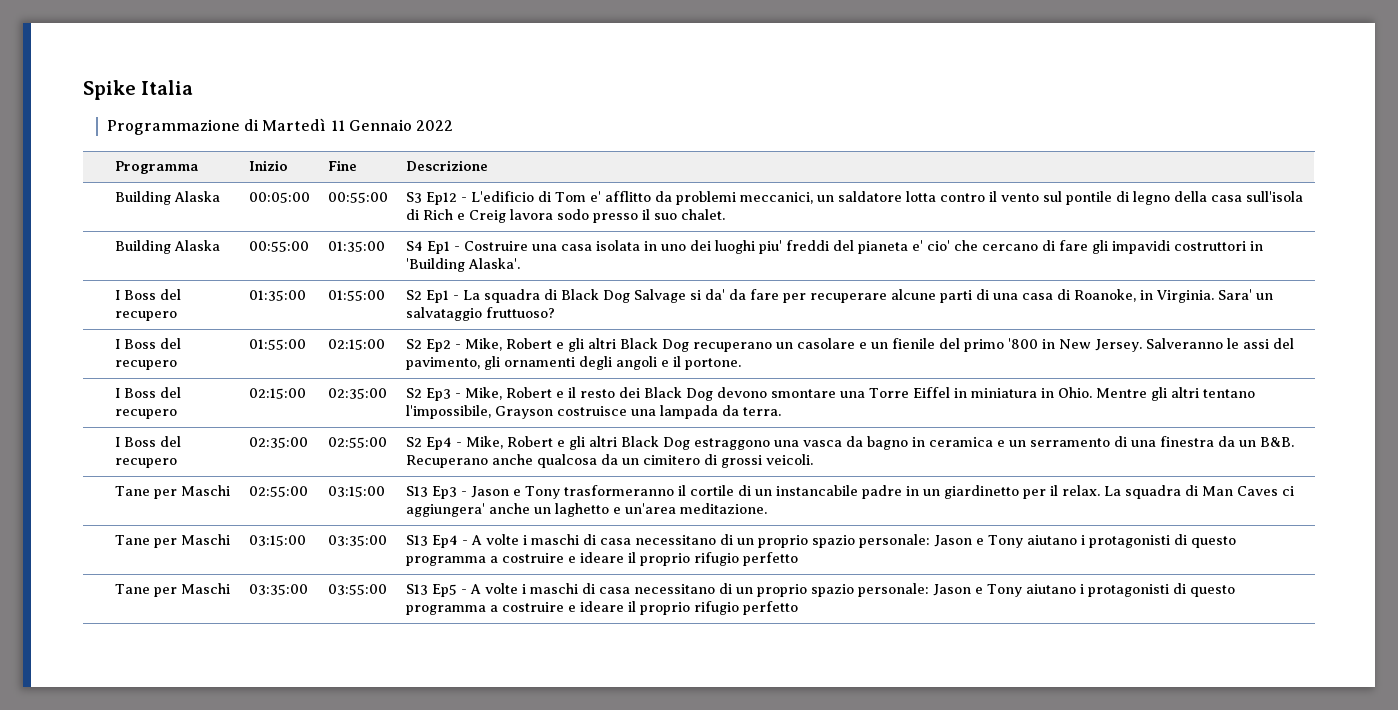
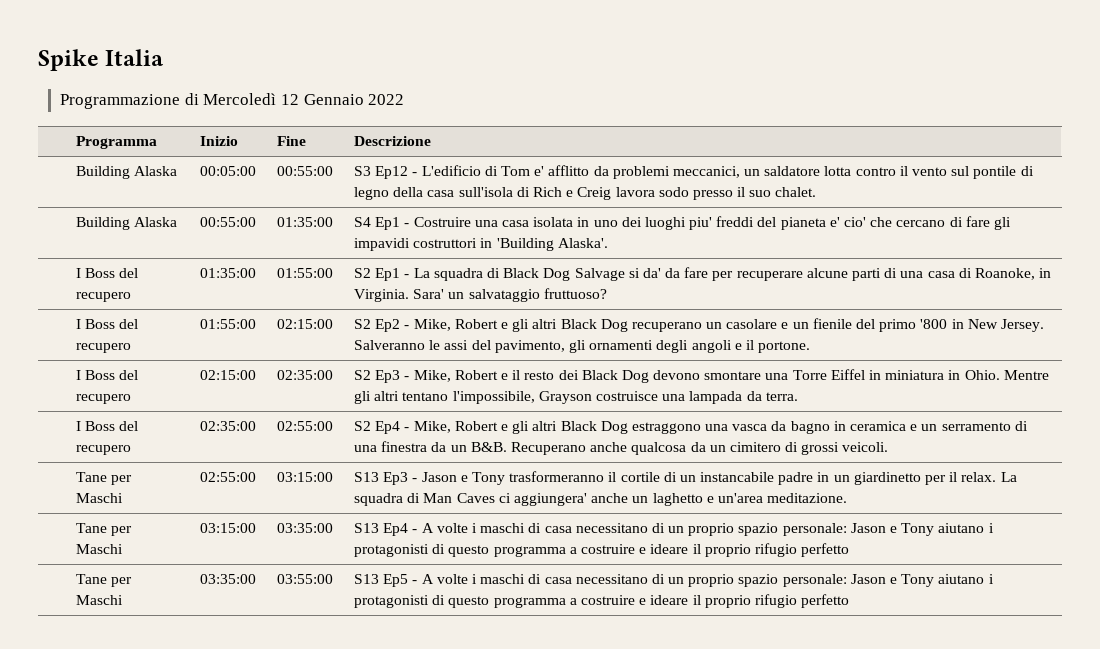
[262,118,345,131] Martedì 11 -> [203,93,299,105] Mercoledì 12

